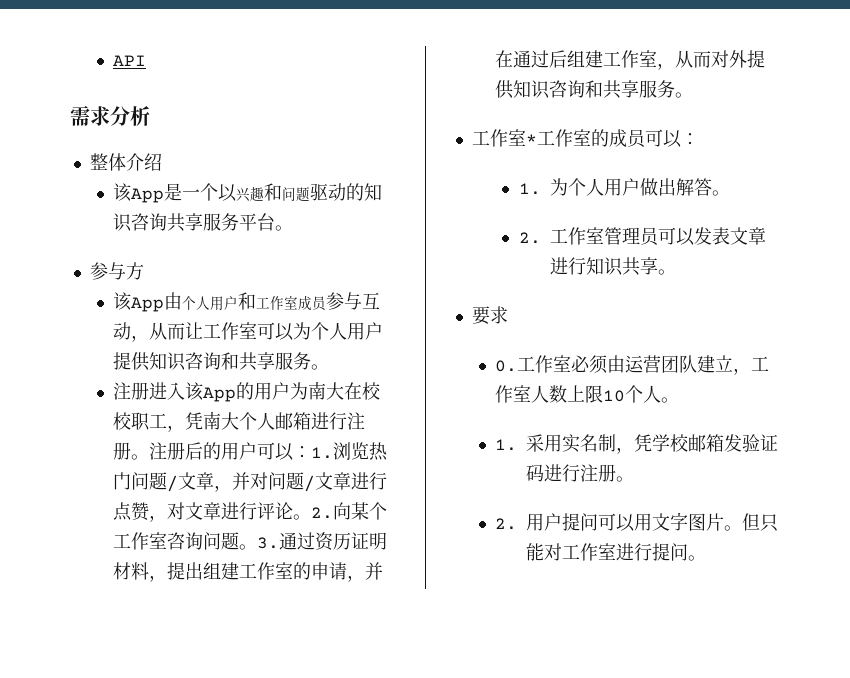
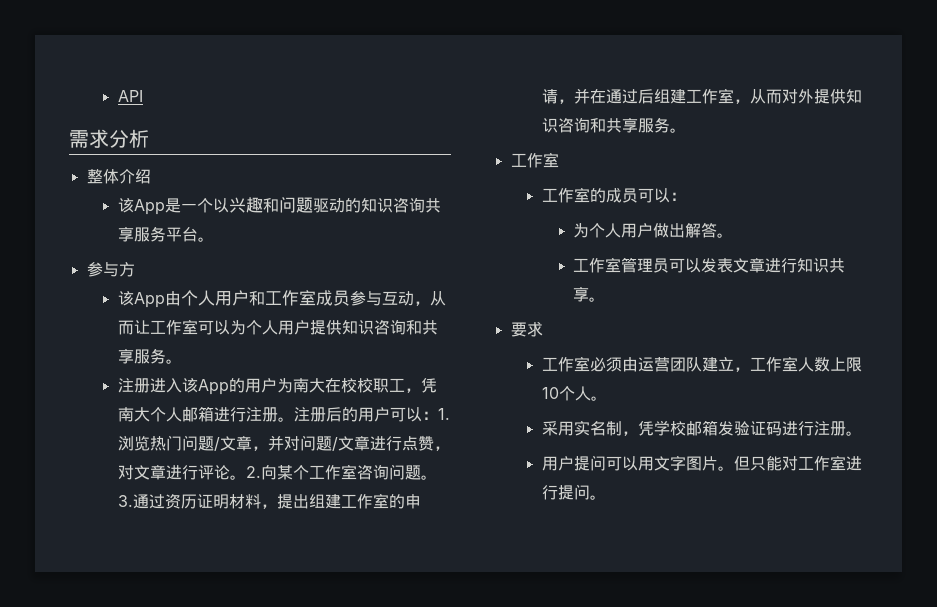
[525,134,537,145] * -> (559, 160) //
[518,183,541,195] 1. -> (686, 196) none
[518,232,541,244] 2. -> (734, 235) none
[495,360,518,372] 0. -> (543, 329) none
[495,439,518,451] 1. -> (607, 398) none
[495,518,518,530] 2. -> (862, 433) none

